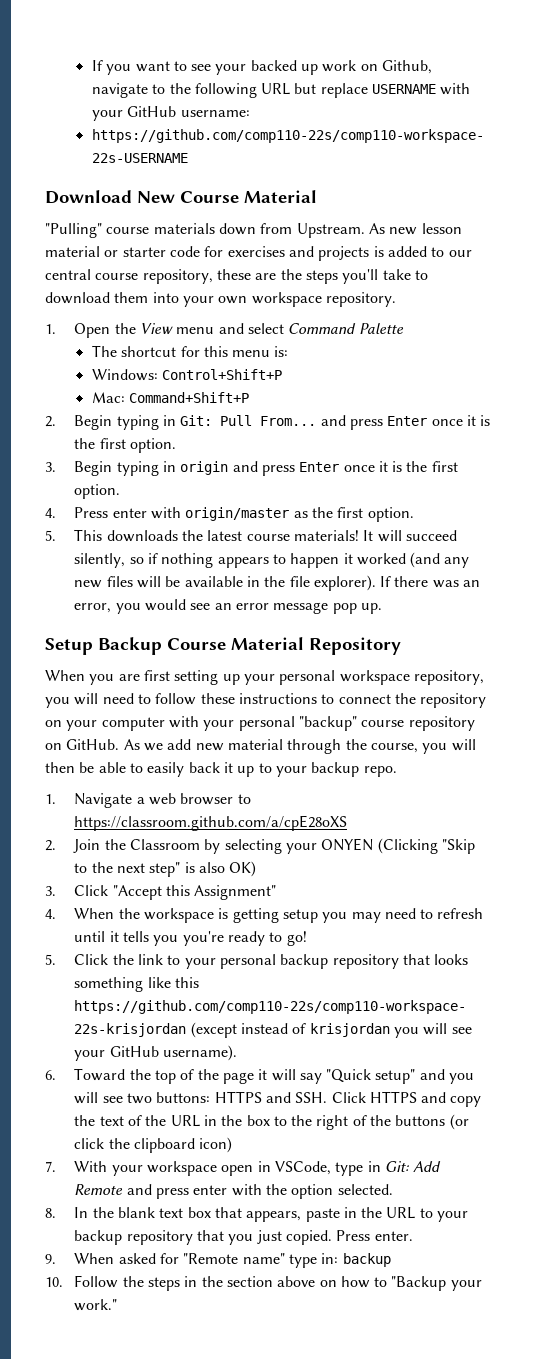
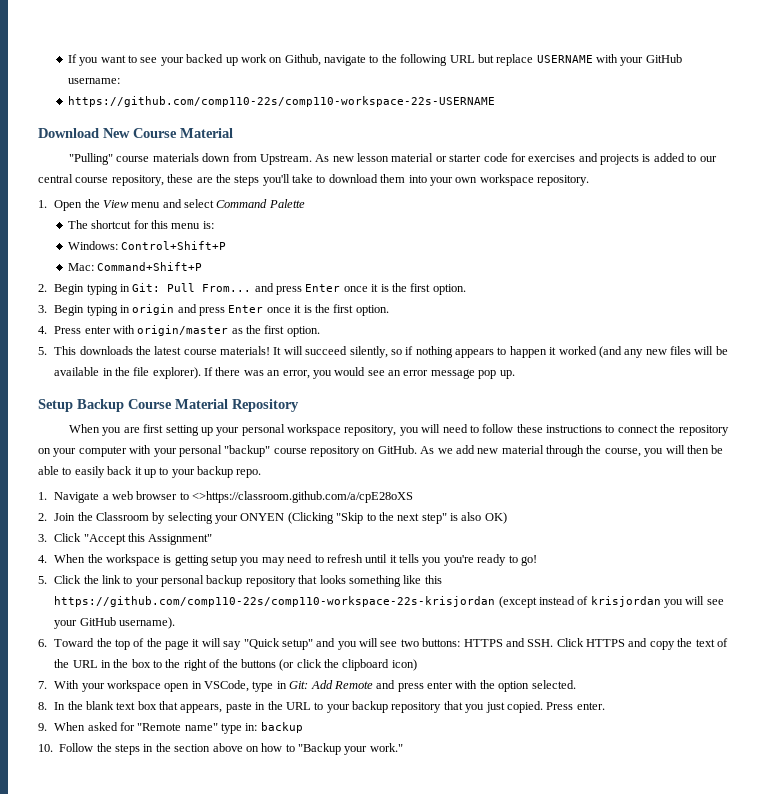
[74,815,348,831] https://classroom.github.com/a/cpE28oXS -> [192,491,414,503] <>https://classroom.github.com/a/cpE28oXS

